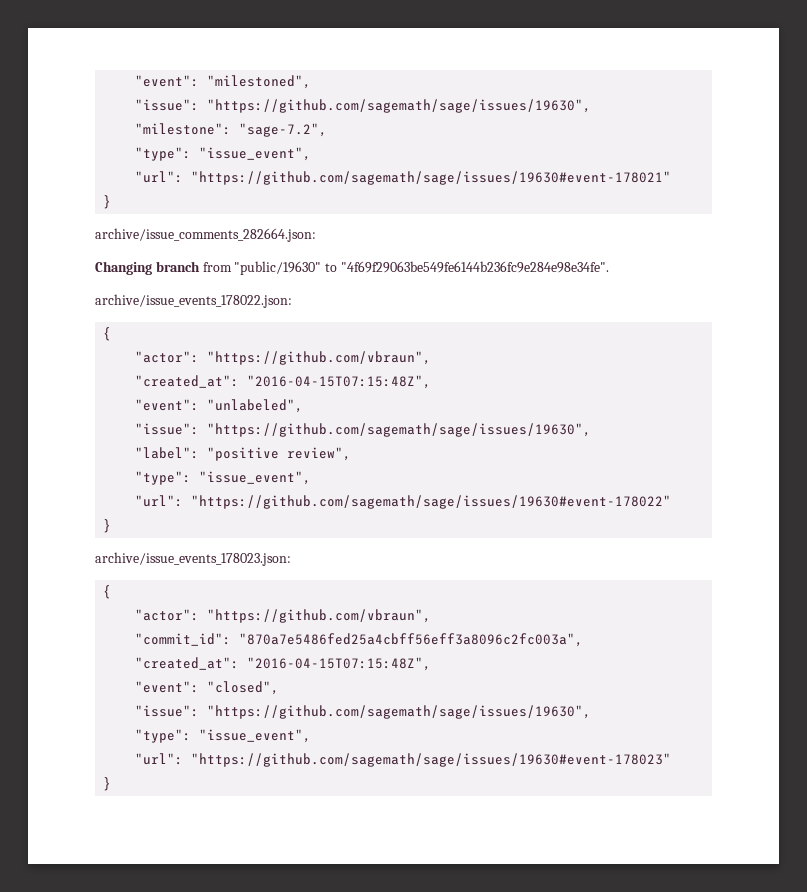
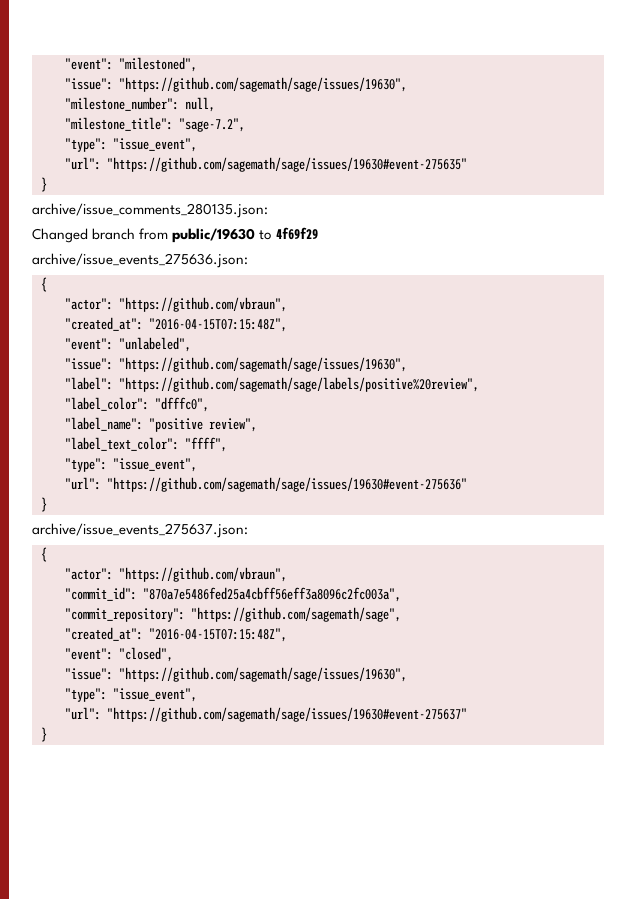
[135,123,232,135] "milestone": -> [65,97,215,112] [65,117,173,131] "milestone_number": null, // "milestone_title":
[191,171,672,185] [103,195,112,209] [95,228,316,242] [95,261,609,275] [95,294,292,308] "https://github.com/sagemath/sage/issues/19630#event-178021" // } // archive/issue_comments_282664.json: // Changing branch from "public/19630" to "4f69f29063be549fe6144b236fc9e284e98e34fe". // archive/issue_events_178022.json: -> [107,157,467,172] [41,177,47,192] [32,203,268,218] [32,227,319,243] [32,253,248,268] "https://github.com/sagemath/sage/issues/19630#event-275635" // } // archive/issue_comments_280135.json: // Changed branch from public/19630 to 4f69f29 // archive/issue_events_275636.json:
(200, 453) none -> [119,377,479,392] [65,397,209,412] [65,417,143,431] "https://github.com/sagemath/sage/labels/positive%20review", // "label_color": "dfffc0", // "label_name":
[135,471,312,485] [135,495,672,509] [103,519,112,533] [95,552,291,566] // "type": "issue_event", // "url": "https://github.com/sagemath/sage/issues/19630#event-178022" // } // archive/issue_events_178023.json: -> [65,437,227,452] [65,458,197,472] [65,477,467,492] [41,497,47,512] [32,523,248,538] // "label_text_color": "ffff", // "type": "issue_event", // "url": "https://github.com/sagemath/sage/issues/19630#event-275636" // } // archive/issue_events_275637.json:
(584, 640) none -> [65,607,401,622] // "commit_repository": "https://github.com/sagemath/sage",
[191,753,672,767] "https://github.com/sagemath/sage/issues/19630#event-178023" -> [107,707,467,722] "https://github.com/sagemath/sage/issues/19630#event-275637"

